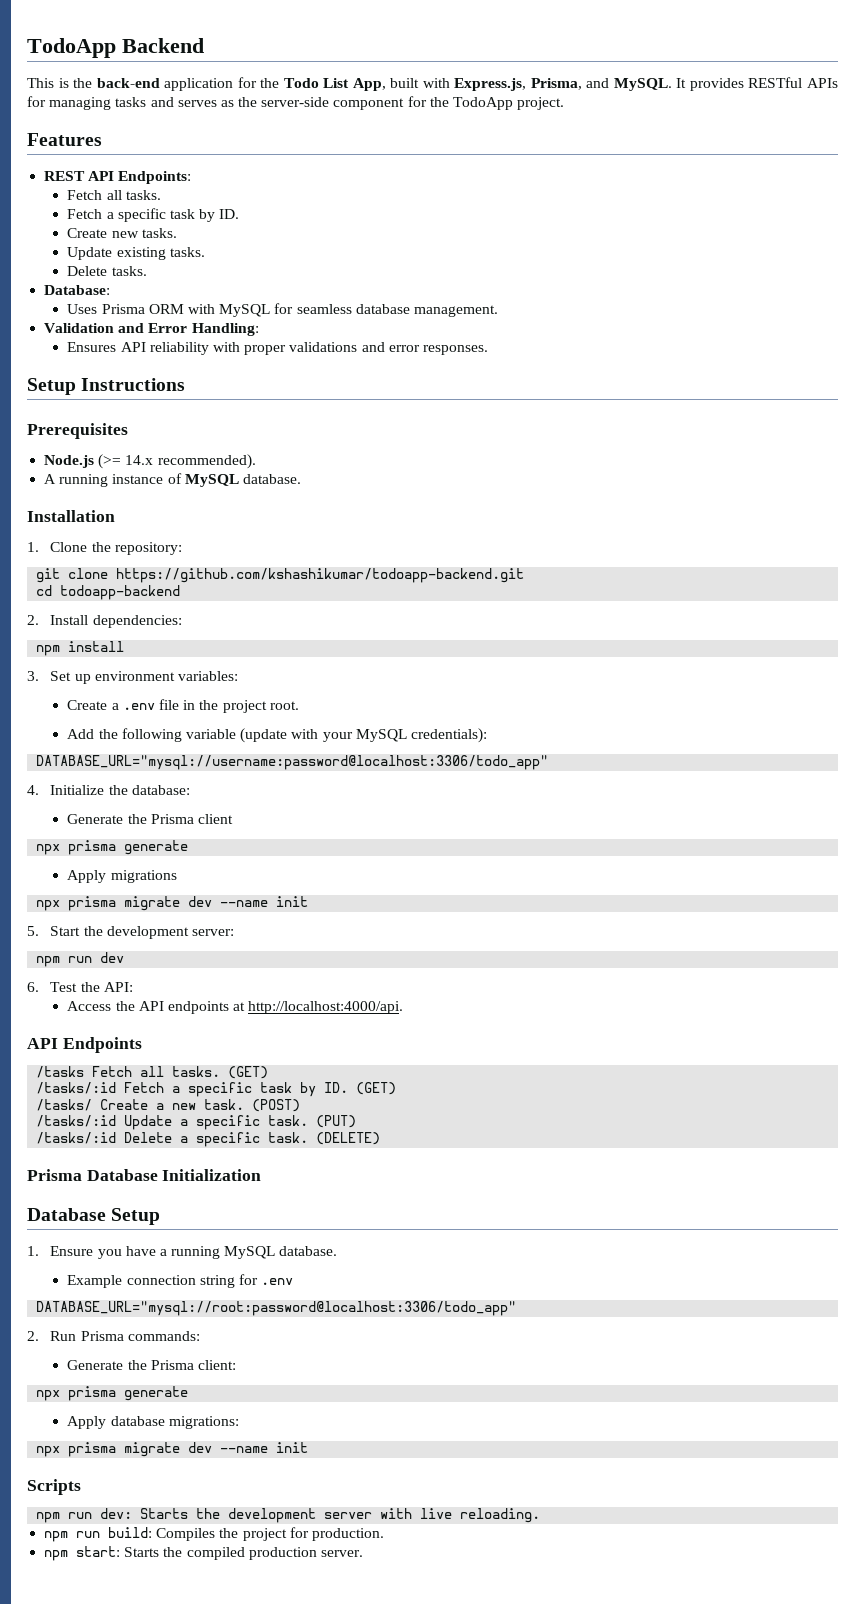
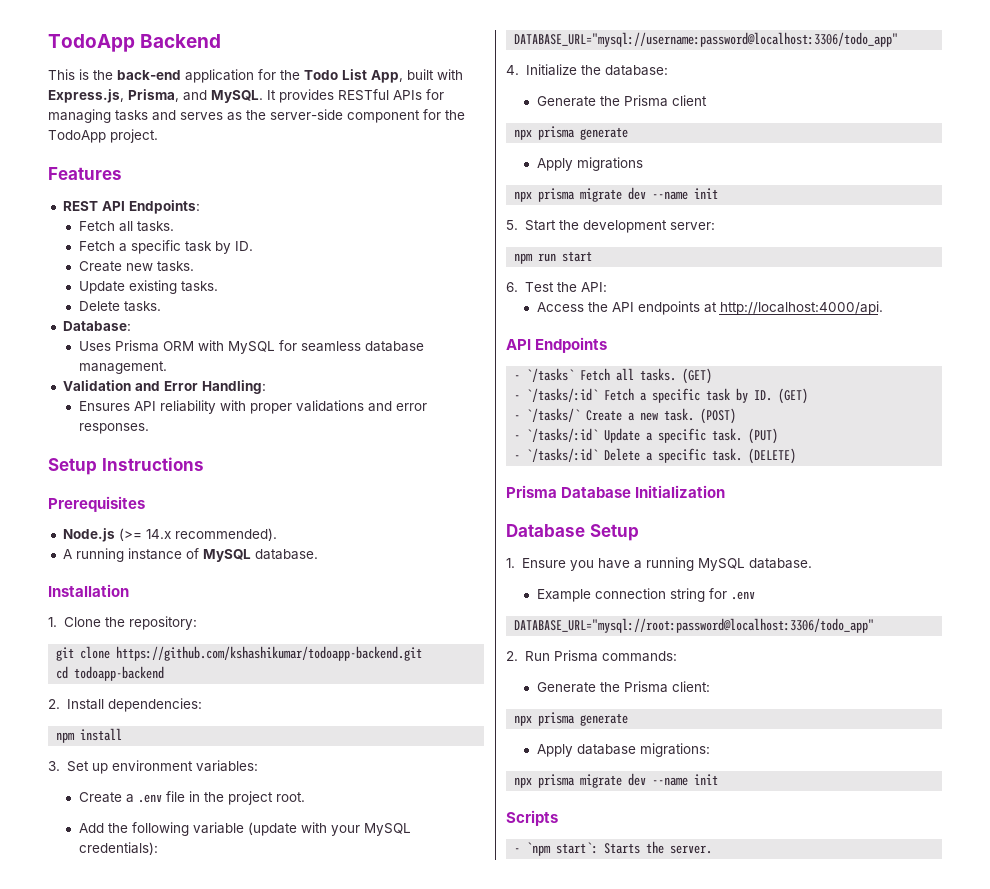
[100,952,125,963] dev -> [562,251,593,262] start
[36,1066,85,1078] /tasks -> [514,368,575,382] - `/tasks`
[36,1082,117,1094] /tasks/:id -> [514,388,599,402] - `/tasks/:id`
[36,1099,93,1111] /tasks/ -> [514,408,581,422] - `/tasks/`
[36,1115,117,1127] /tasks/:id -> [514,428,599,442] - `/tasks/:id`
[36,1132,117,1144] /tasks/:id -> [514,448,599,462] - `/tasks/:id`
[36,1508,541,1523] [44,1527,384,1542] [44,1546,317,1561] npm run dev: Starts the development server with live reloading. // npm run build: Compiles the project for production. // npm start: Starts the compiled production -> [514,841,665,856] - `npm start`: Starts the

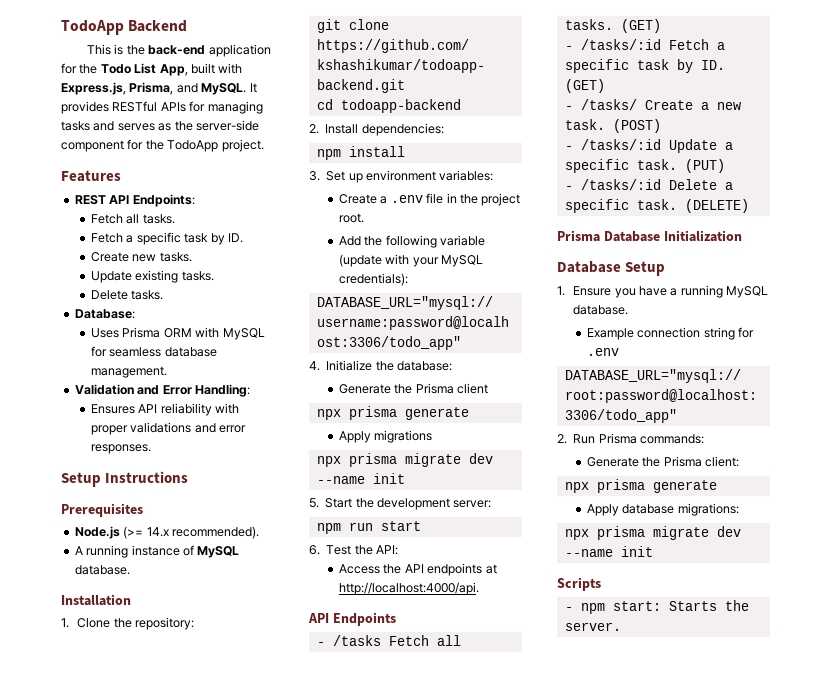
[526,368,575,382] `/tasks` -> [332,635,381,646] /tasks
[526,388,599,402] `/tasks/:id` -> [580,39,661,50] /tasks/:id
[526,408,581,422] `/tasks/` -> [580,99,637,110] /tasks/
[526,428,599,442] `/tasks/:id` -> [580,139,661,150] /tasks/:id
[526,448,599,462] `/tasks/:id` -> [580,179,661,190] /tasks/:id
[526,842,599,856] `npm start`: -> [580,601,661,614] npm start:

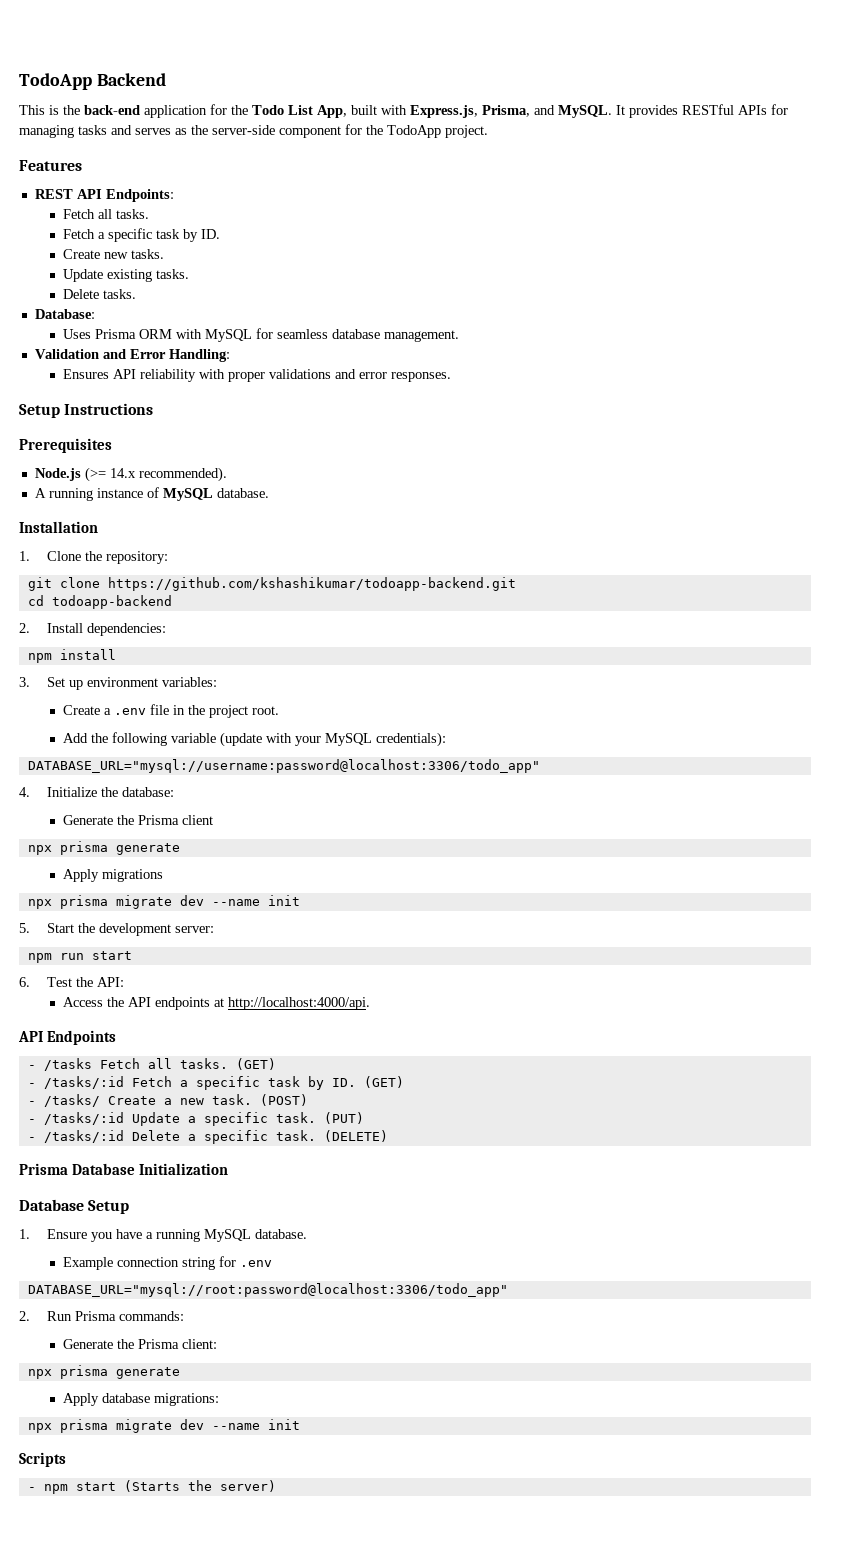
[612,600,749,611] [564,622,621,631] start: Starts the server. -> [75,1480,276,1492] start (Starts the server)

